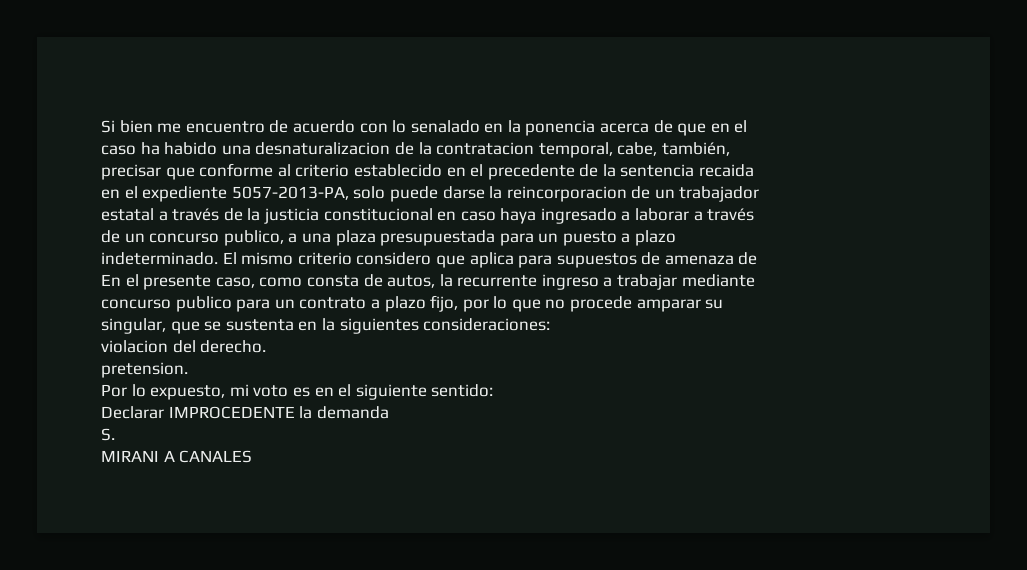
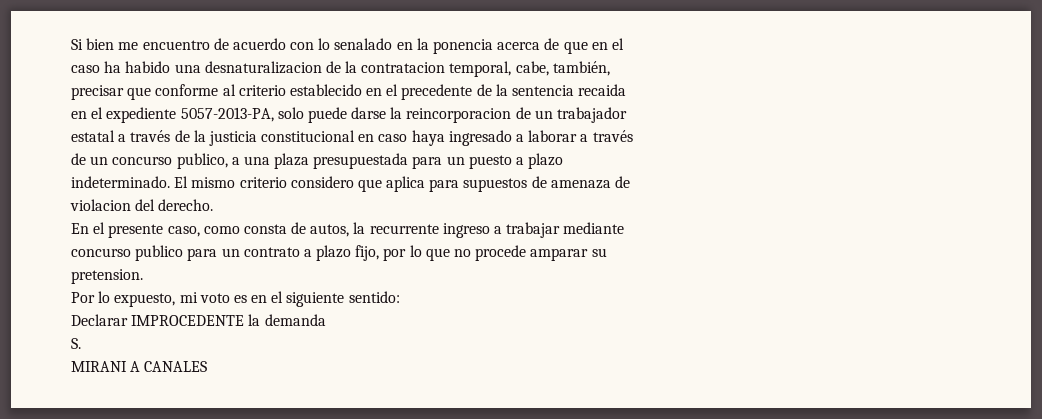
(758, 258) none -> [70,199,214,211] // violacion del derecho.
[101,318,551,334] [101,340,267,353] // singular, que se sustenta en la siguientes consideraciones: // violacion del derecho. -> (607, 252) none

